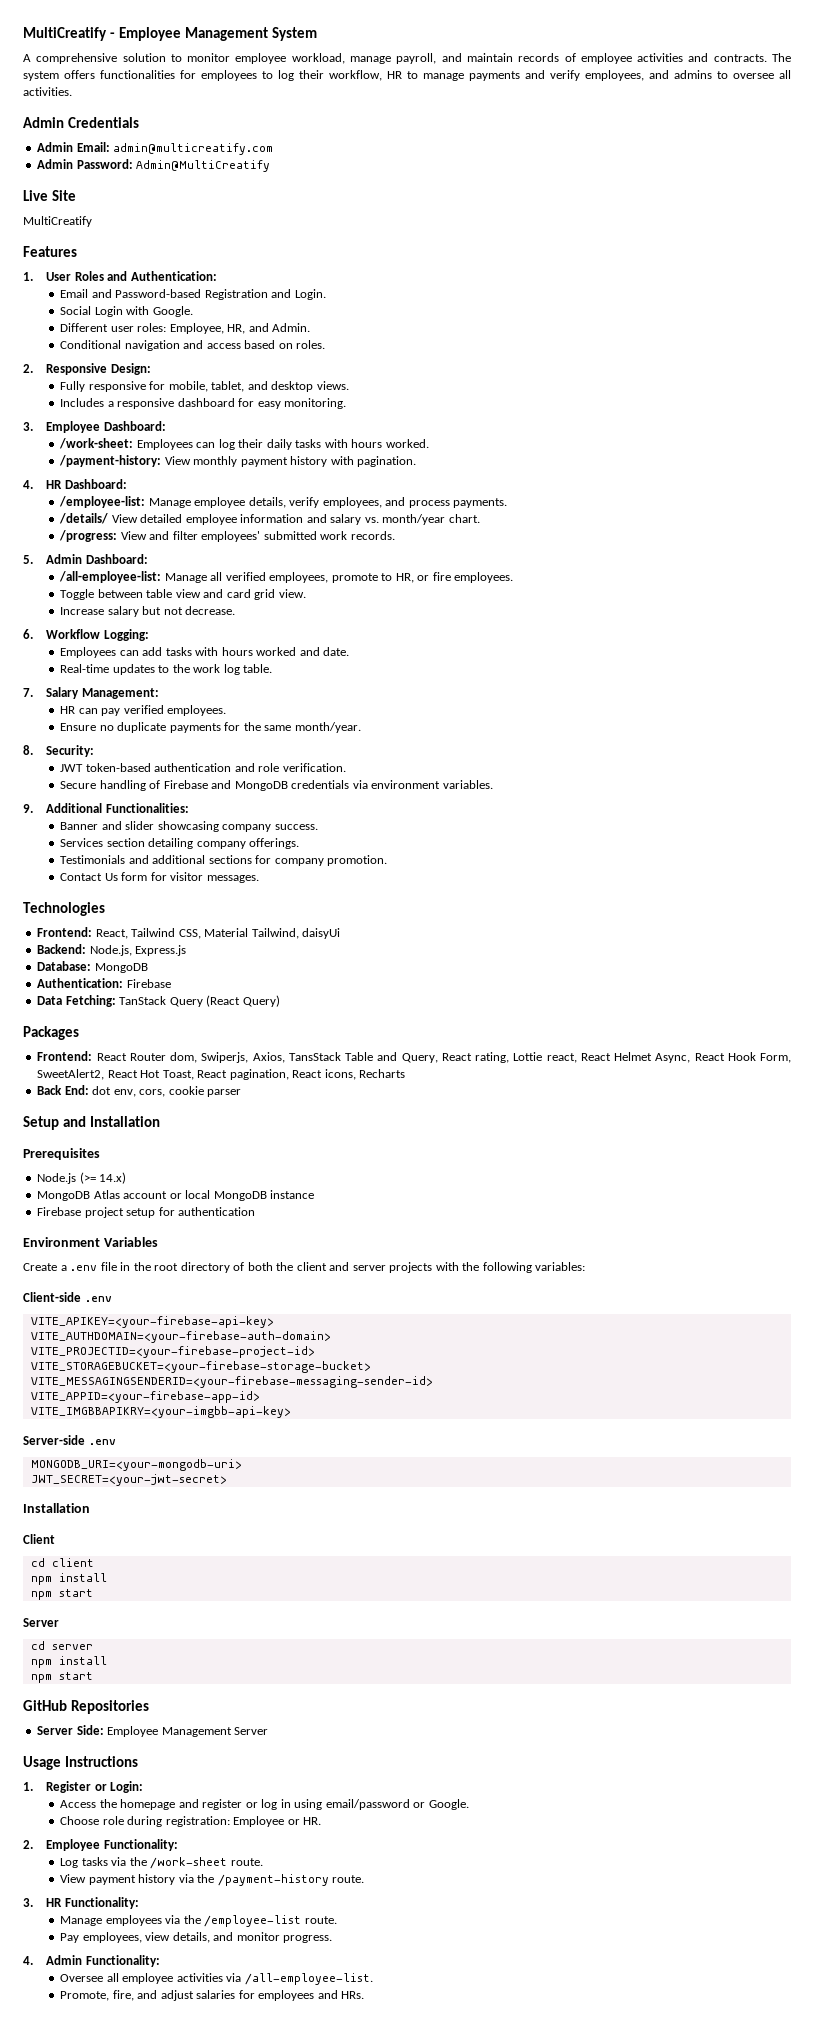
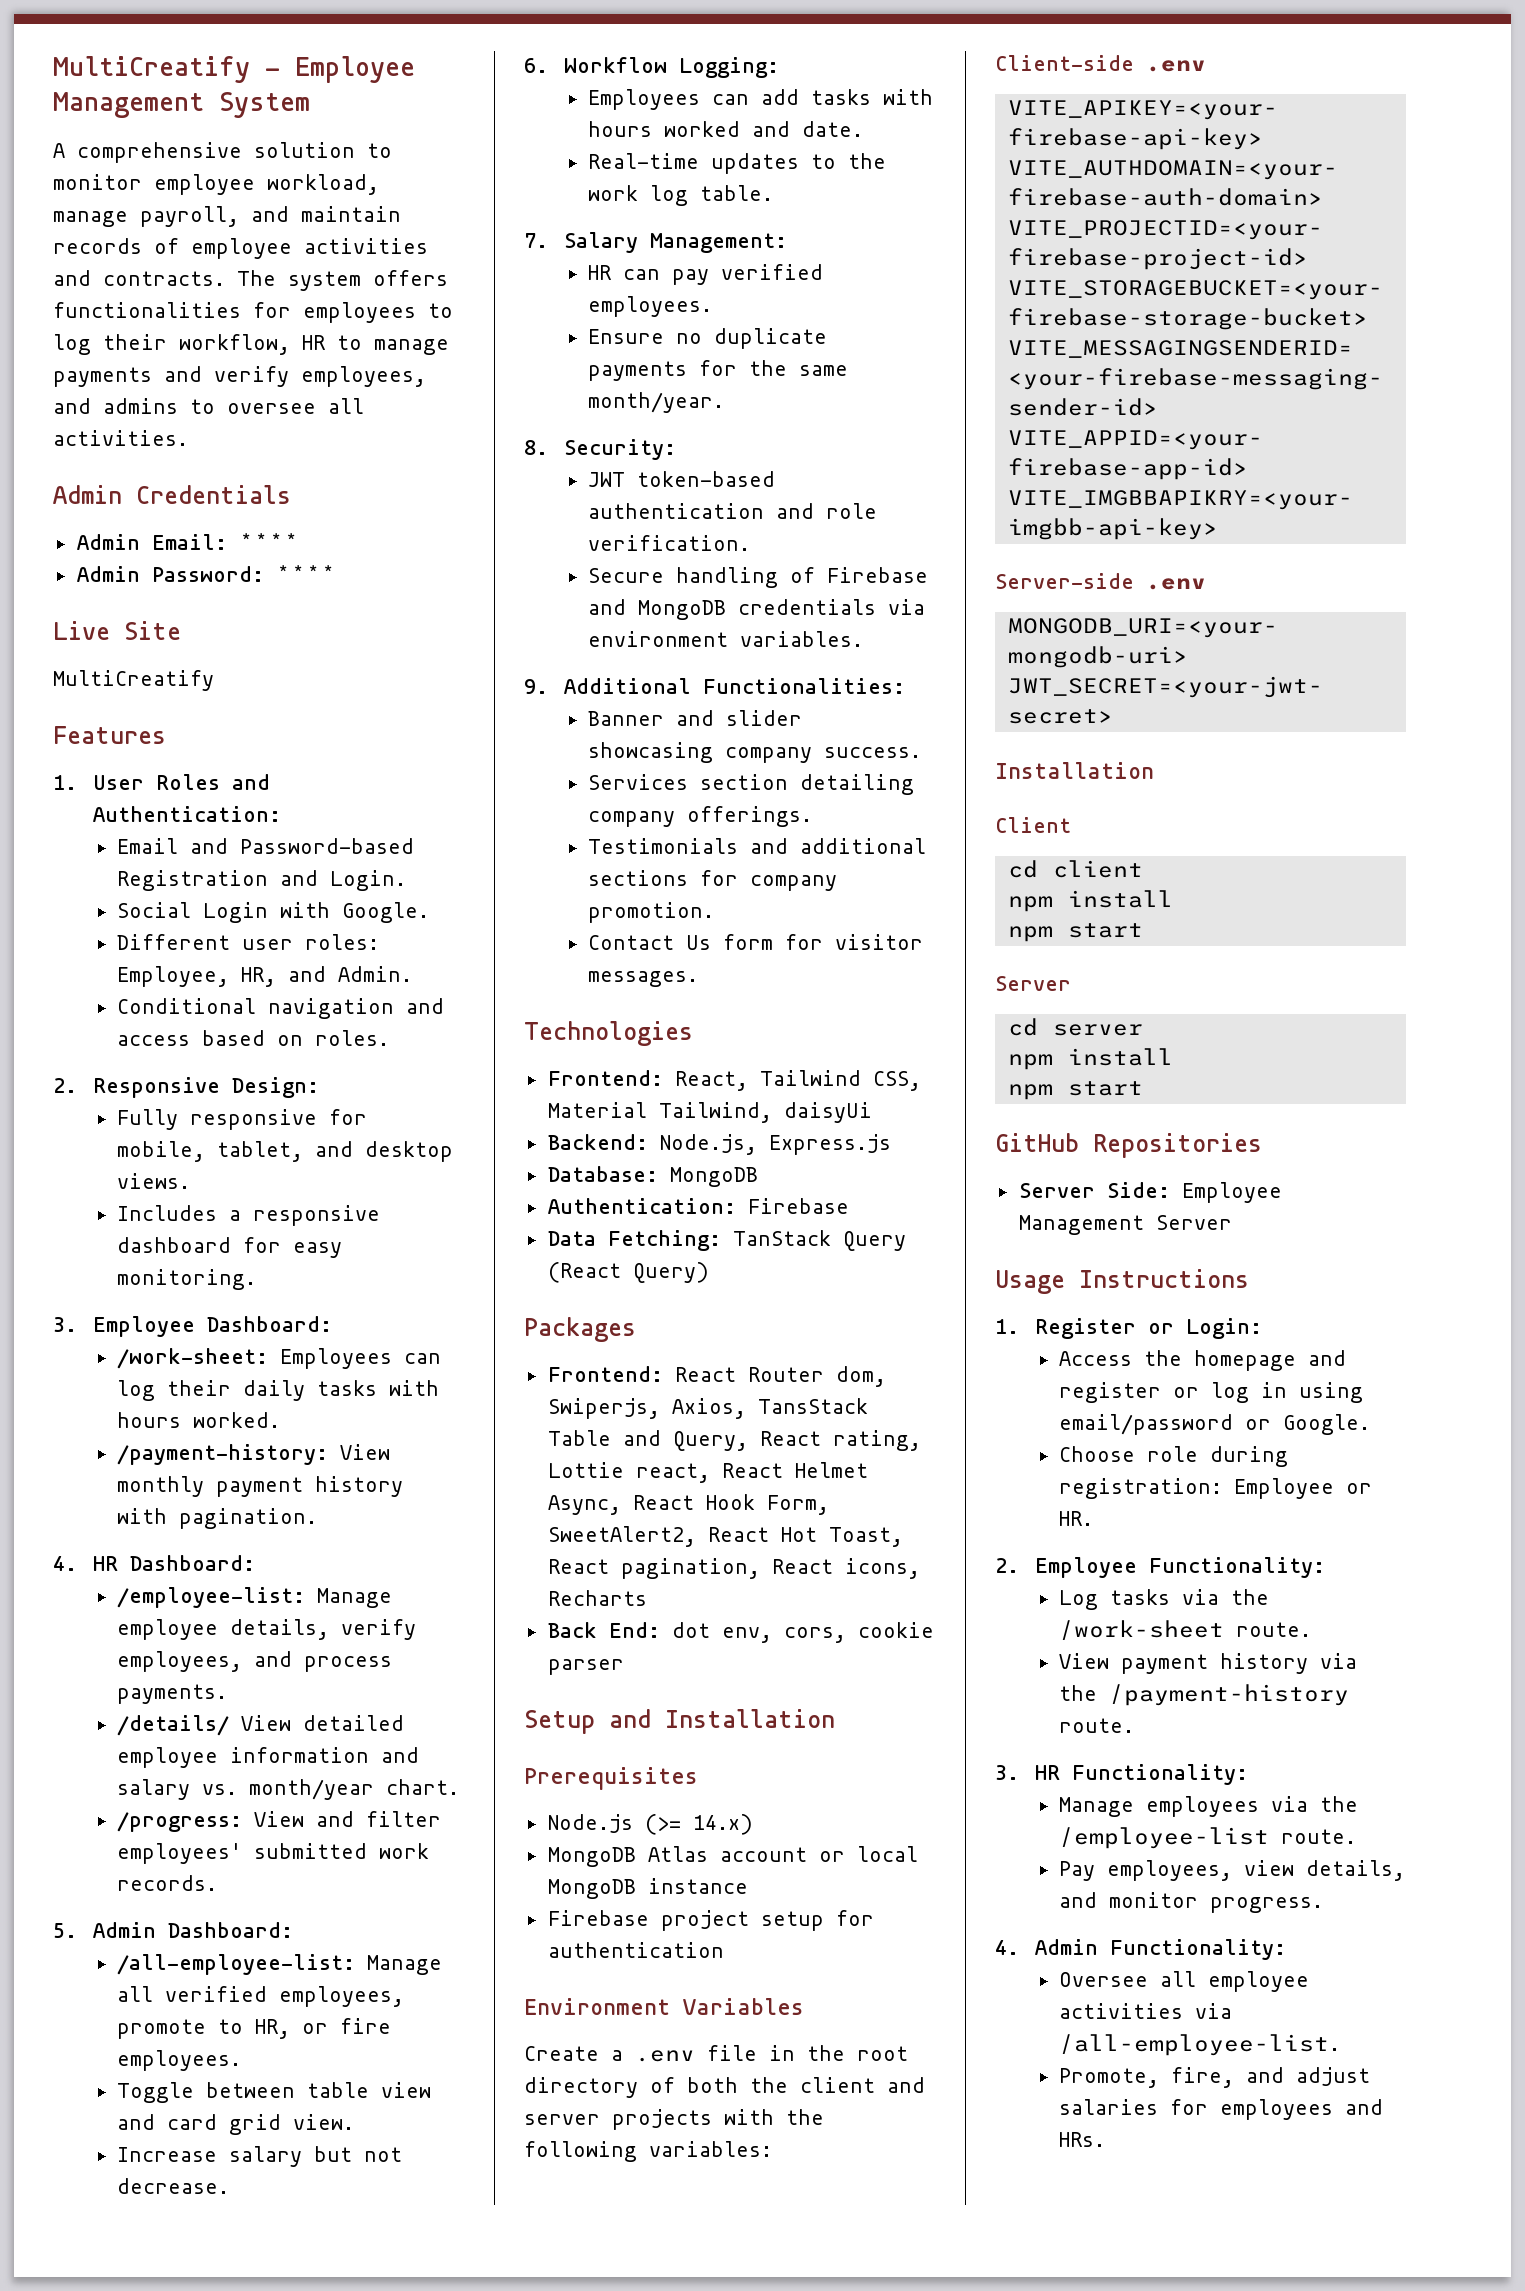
[113,143,274,155] admin@multicreatify.com -> [238,533,299,550] ****
[136,160,271,172] Admin@MultiCreatify -> [275,565,336,582] ****

